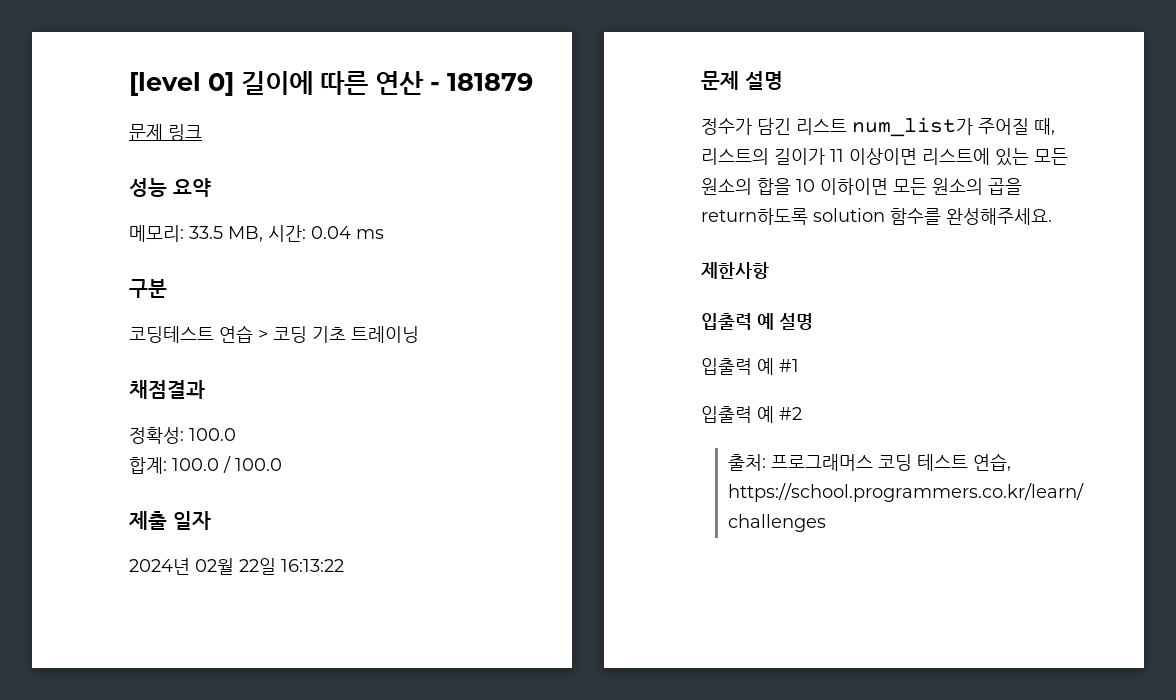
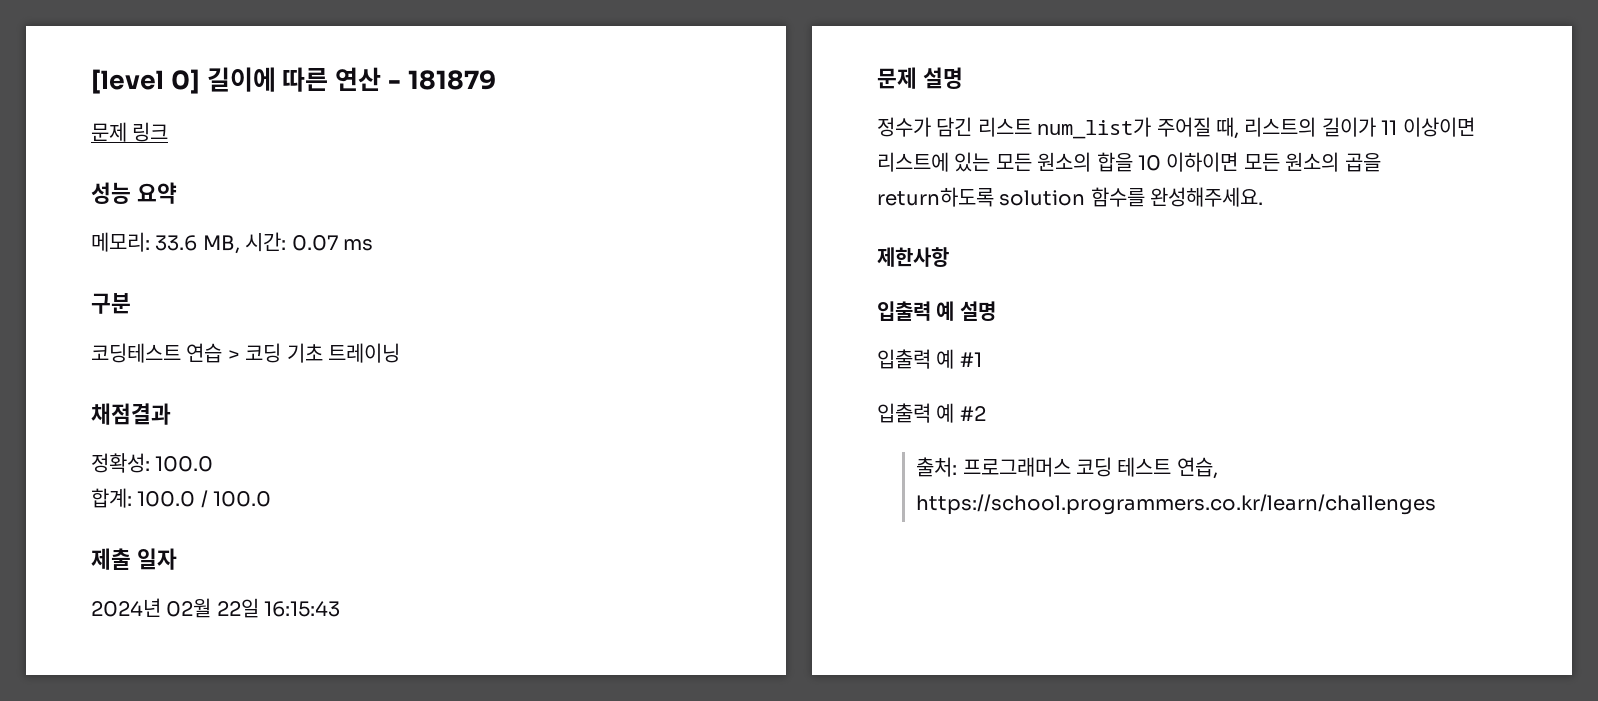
[189,226,223,239] 33.5 -> [155,235,198,251] 33.6
[311,226,351,239] 0.04 -> [291,235,338,251] 0.07
[281,559,344,572] 16:13:22 -> [264,601,341,617] 16:15:43

